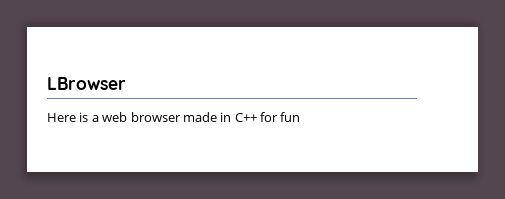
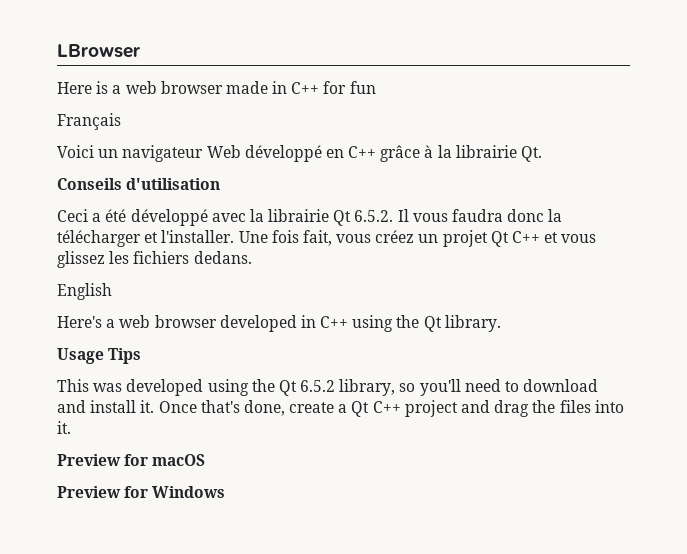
(301, 117) none -> [57,113,121,130] [57,145,543,162] [57,178,221,190] [57,209,563,226] [57,230,597,247] [57,251,252,268] [57,283,112,300] [57,315,501,332] [57,348,142,364] [57,379,599,396] [57,400,624,417] [57,421,71,434] [57,454,206,466] [57,486,226,498] // Français // Voici un navigateur Web développé en C++ grâce à la librairie Qt. // Conseils d'utilisation // Ceci a été développé avec la librairie Qt 6.5.2. Il vous faudra donc la télécharger et l'installer. Une fois fait, vous créez un projet Qt C++ et vous glissez les fichiers dedans. // English // Here's a web browser developed in C++ using the Qt library. // Usage Tips // This was developed using the Qt 6.5.2 library, so you'll need to download and install it. Once that's done, create a Qt C++ project and drag the files into it. // Preview for macOS // Preview for Windows

